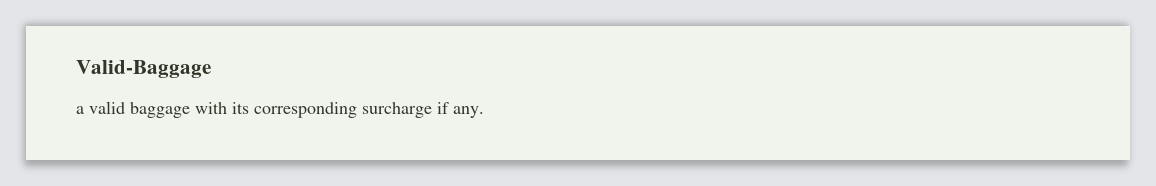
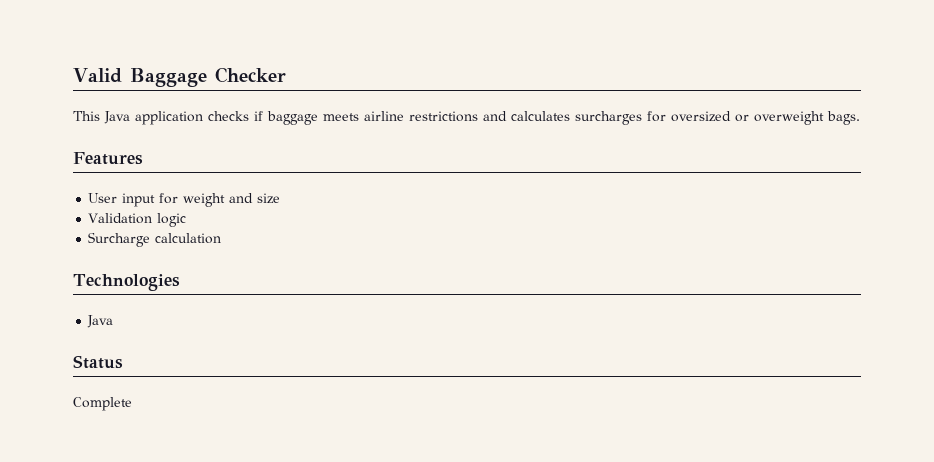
[76,60,211,78] [76,101,484,118] Valid-Baggage // a valid baggage with its corresponding surcharge if any. -> [73,67,286,87] [73,111,860,125] [73,152,143,165] [88,193,281,207] [88,213,187,227] [88,232,222,247] [73,274,180,291] [87,315,114,328] [73,355,123,369] [73,397,132,411] Valid Baggage Checker // This Java application checks if baggage meets airline restrictions and calculates surcharges for oversized or overweight bags. // Features // User input for weight and size // Validation logic // Surcharge calculation // Technologies // Java // Status // Complete

